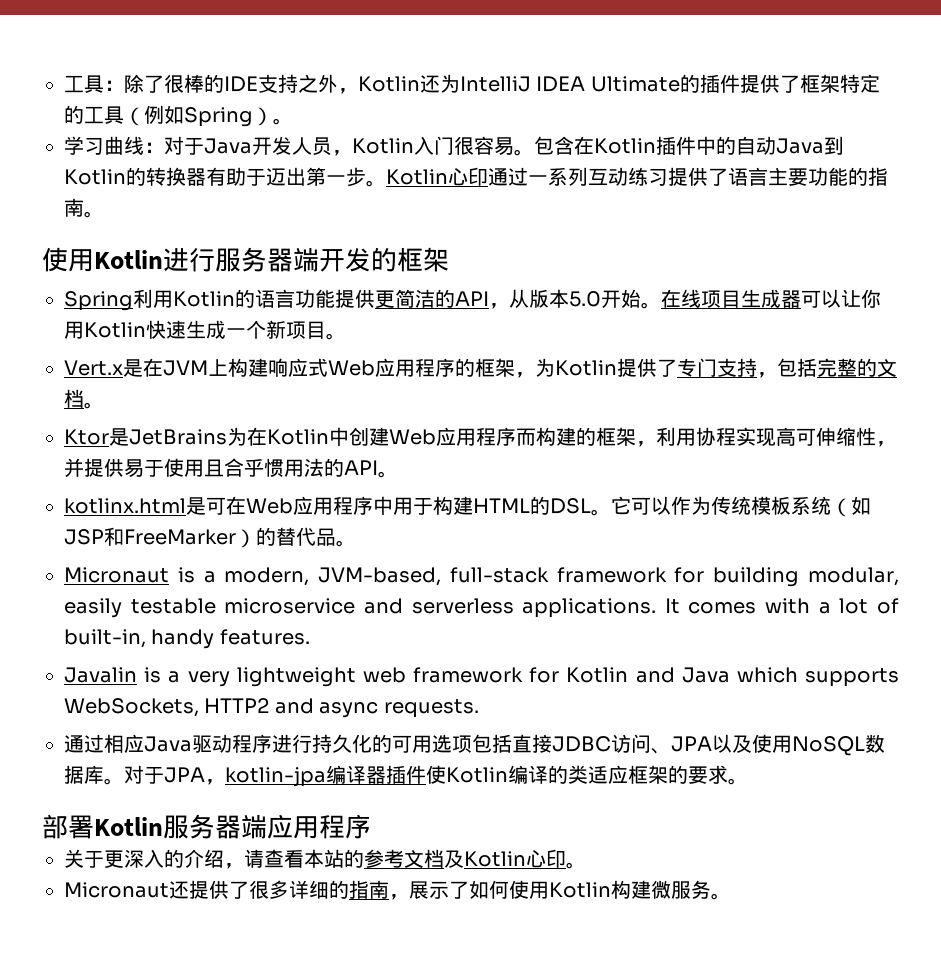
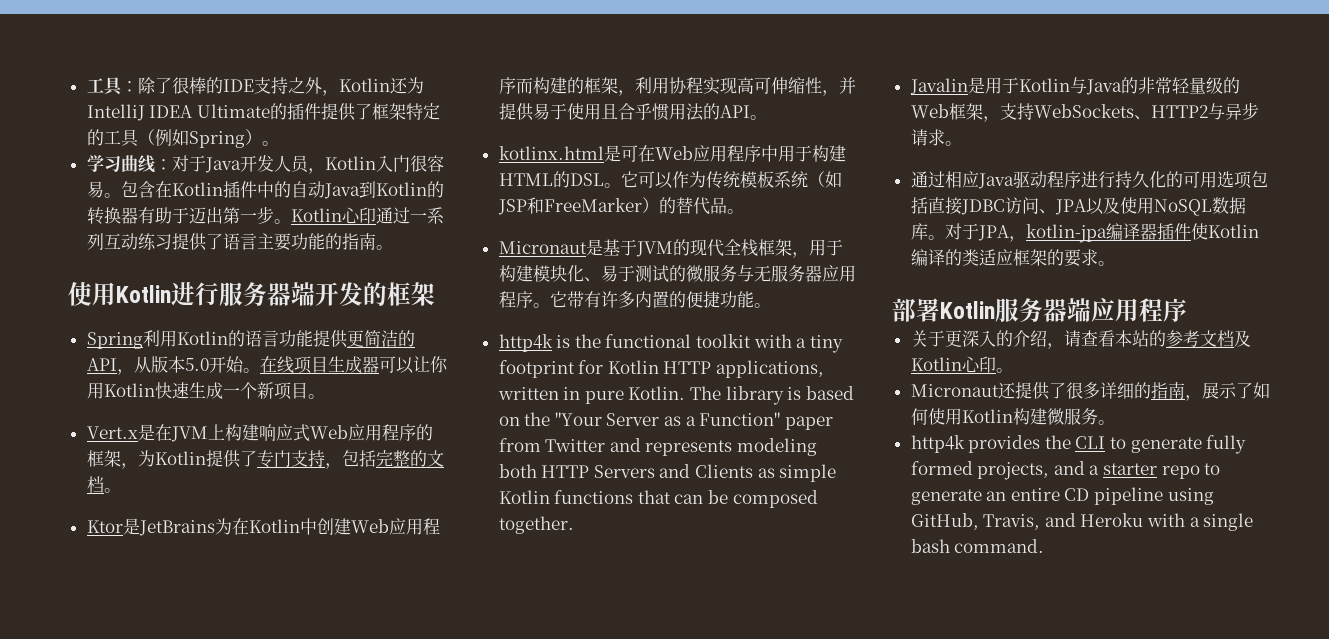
[177,567,900,587] [64,598,899,618] [64,629,310,649] [64,667,899,687] [64,698,479,718] is a modern, JVM-based, full-stack framework for building modular, easily testable microservice and serverless applications. It comes with a lot of built-in, handy features. // Javalin is a very lightweight web framework for Kotlin and Java which supports WebSockets, HTTP2 and async requests. -> [585,239,843,258] [498,265,856,283] [498,291,771,308] [498,334,843,353] [498,360,825,378] [497,386,854,405] [498,412,833,430] [498,438,818,456] [498,464,837,482] [498,490,818,508] [498,516,574,534] [909,77,1240,95] [910,102,1259,122] [910,129,962,146] 是基于JVM的现代全栈框架，用于构建模块化、易于测试的微服务与无服务器应用程序。它带有许多内置的便捷功能。 // http4k is the functional toolkit with a tiny footprint for Kotlin HTTP applications, written in pure Kotlin. The library is based on the "Your Server as a Function" paper from Twitter and represents modeling both HTTP Servers and Clients as simple Kotlin functions that can be composed together. // Javalin是用于Kotlin与Java的非常轻量级的Web框架，支持WebSockets、HTTP2与异步请求。
(731, 896) none -> [910,435,1247,454] [910,461,1221,480] [910,487,1214,505] [910,513,1254,531] [910,539,1045,553] // http4k provides the CLI to generate fully formed projects, and a starter repo to generate an entire CD pipeline using GitHub, Travis, and Heroku with a single bash command.

